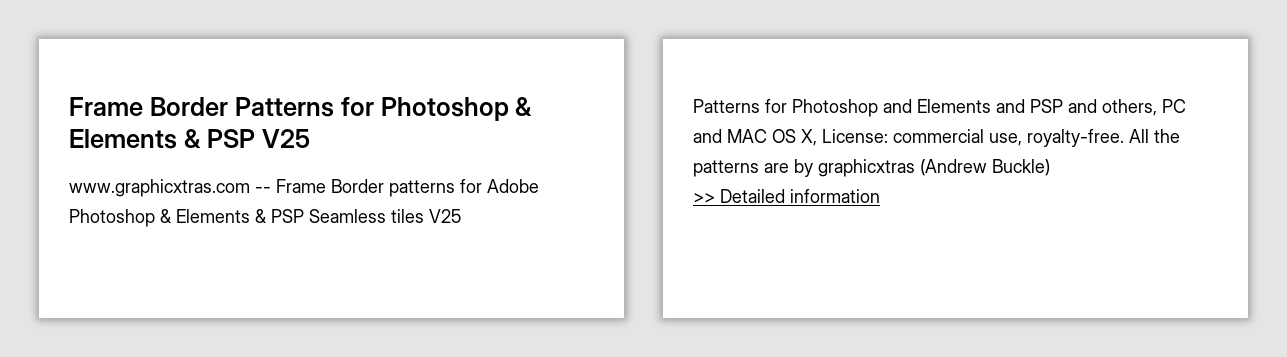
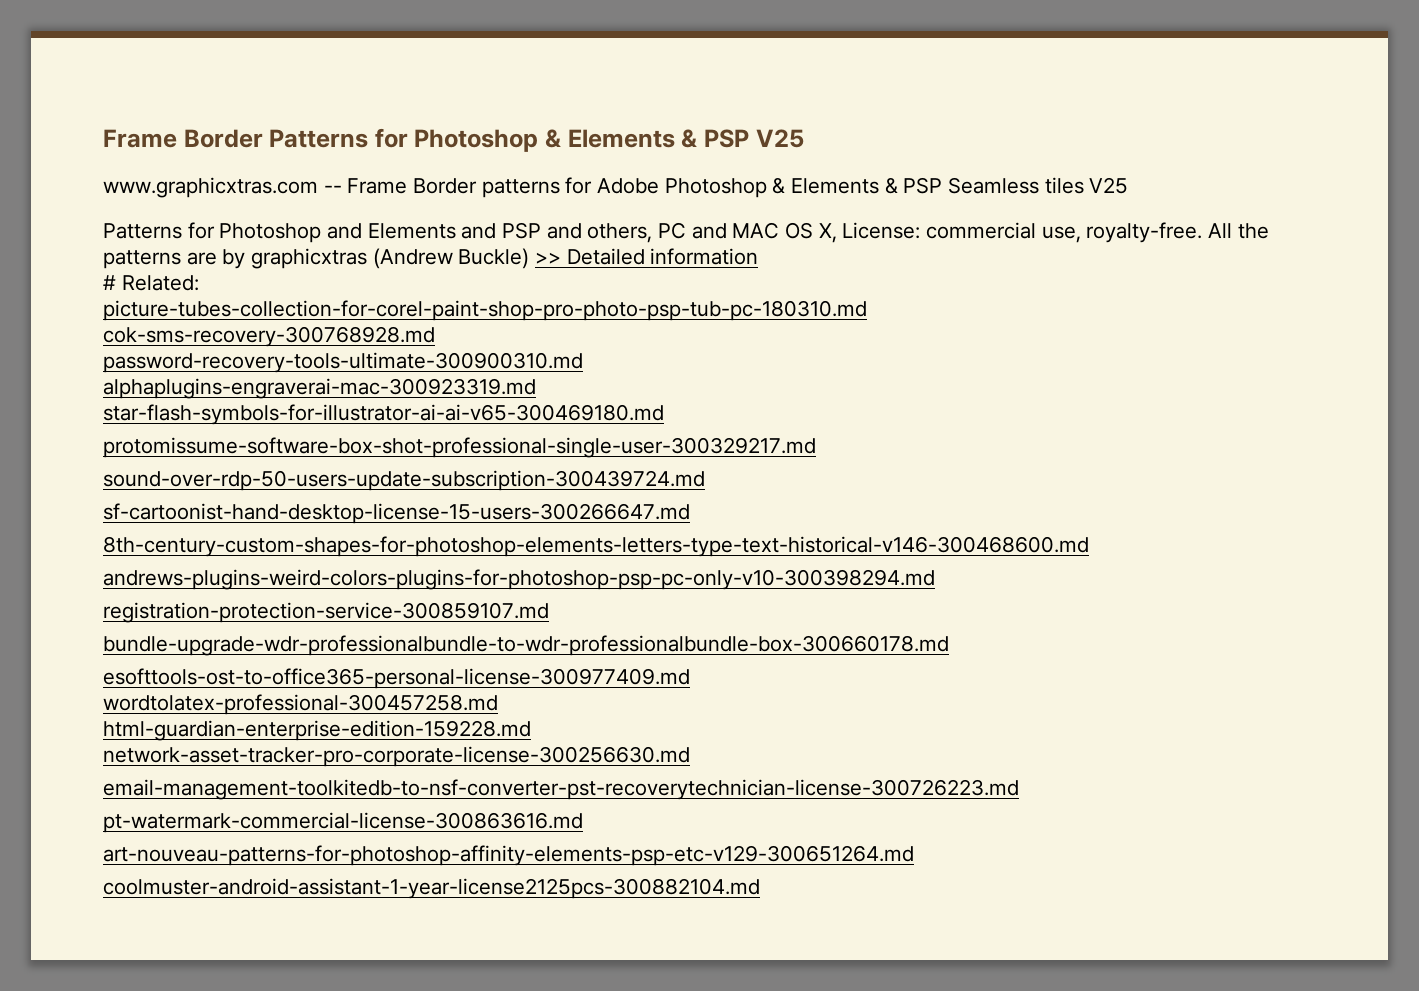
(1050, 167) // -> (530, 258) none
(880, 196) none -> [103,275,199,291] [103,300,867,321] [103,326,435,347] [103,352,583,373] [103,378,536,399] [103,404,664,425] [103,437,816,458] [103,470,705,491] [103,503,690,524] [103,536,1089,557] [103,569,935,590] [103,602,549,623] [103,635,949,656] [103,668,690,689] [103,694,498,715] [103,720,531,741] [103,746,690,767] [103,779,1019,800] [103,812,583,833] [103,845,914,866] [103,878,760,899] // # Related: // picture-tubes-collection-for-corel-paint-shop-pro-photo-psp-tub-pc-180310.md // cok-sms-recovery-300768928.md // password-recovery-tools-ultimate-300900310.md // alphaplugins-engraverai-mac-300923319.md // star-flash-symbols-for-illustrator-ai-ai-v65-300469180.md // protomissume-software-box-shot-professional-single-user-300329217.md // sound-over-rdp-50-users-update-subscription-300439724.md // sf-cartoonist-hand-desktop-license-15-users-300266647.md // 8th-century-custom-shapes-for-photoshop-elements-letters-type-text-historical-v146-300468600.md // andrews-plugins-weird-colors-plugins-for-photoshop-psp-pc-only-v10-300398294.md // registration-protection-service-300859107.md // bundle-upgrade-wdr-professionalbundle-to-wdr-professionalbundle-box-300660178.md // esofttools-ost-to-office365-personal-license-300977409.md // wordtolatex-professional-300457258.md // html-guardian-enterprise-edition-159228.md // network-asset-tracker-pro-corporate-license-300256630.md // email-management-toolkitedb-to-nsf-converter-pst-recoverytechnician-license-300726223.md // pt-watermark-commercial-license-300863616.md // art-nouveau-patterns-for-photoshop-affinity-elements-psp-etc-v129-300651264.md // coolmuster-android-assistant-1-year-license2125pcs-300882104.md

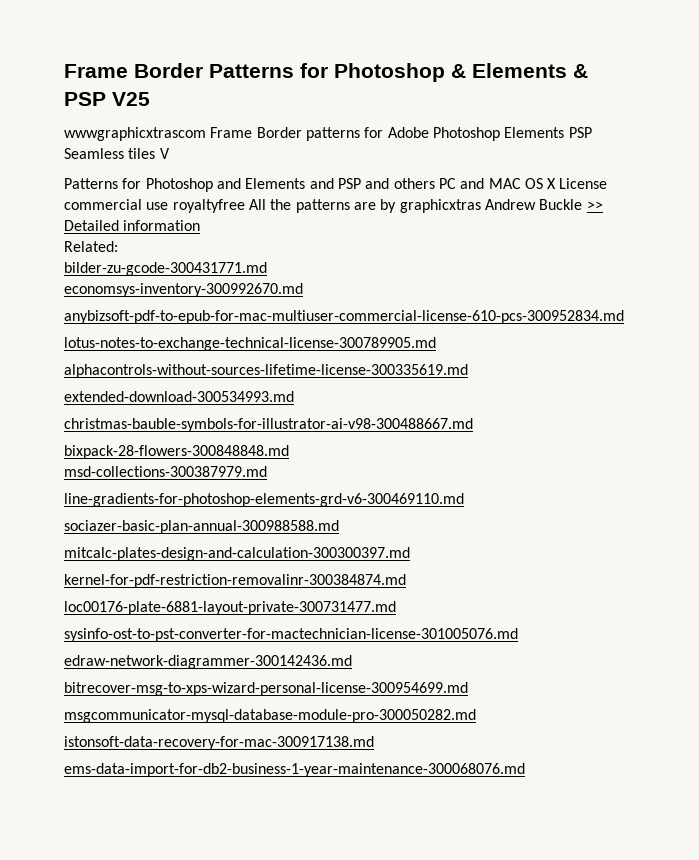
[103,177,342,198] www.graphicxtras.com -- -> [64,127,206,141] wwwgraphicxtrascom
[772,178,898,194] & Elements & -> [504,127,565,138] Elements
[1089,177,1129,194] V25 -> [159,148,170,159] V
[587,223,653,243] others, -> [393,178,435,189] others
[818,222,1203,243] X, License: commercial use, royalty-free. -> [547,178,608,189] [64,199,245,213] X License commercial use royaltyfree
[372,248,530,269] (Andrew Buckle) -> [484,199,583,210] Andrew Buckle
[103,275,116,290] # -> (201, 225) none
[103,300,867,321] [103,326,435,347] [103,352,583,373] [103,378,536,399] [103,404,664,425] [103,437,816,458] [103,470,705,491] [103,503,690,524] [103,536,1089,557] [103,569,935,590] [103,602,549,623] [103,635,949,656] [103,668,690,689] [103,694,498,715] [103,720,531,741] [103,746,690,767] [103,779,1019,800] [103,812,583,833] [103,845,914,866] [103,878,760,899] picture-tubes-collection-for-corel-paint-shop-pro-photo-psp-tub-pc-180310.md // cok-sms-recovery-300768928.md // password-recovery-tools-ultimate-300900310.md // alphaplugins-engraverai-mac-300923319.md // star-flash-symbols-for-illustrator-ai-ai-v65-300469180.md // protomissume-software-box-shot-professional-single-user-300329217.md // sound-over-rdp-50-users-update-subscription-300439724.md // sf-cartoonist-hand-desktop-license-15-users-300266647.md // 8th-century-custom-shapes-for-photoshop-elements-letters-type-text-historical-v146-300468600.md // andrews-plugins-weird-colors-plugins-for-photoshop-psp-pc-only-v10-300398294.md // registration-protection-service-300859107.md // bundle-upgrade-wdr-professionalbundle-to-wdr-professionalbundle-box-300660178.md // esofttools-ost-to-office365-personal-license-300977409.md // wordtolatex-professional-300457258.md // html-guardian-enterprise-edition-159228.md // network-asset-tracker-pro-corporate-license-300256630.md // email-management-toolkitedb-to-nsf-converter-pst-recoverytechnician-license-300726223.md // pt-watermark-commercial-license-300863616.md // art-nouveau-patterns-for-photoshop-affinity-elements-psp-etc-v129-300651264.md // coolmuster-android-assistant-1-year-license2125pcs-300882104.md -> [64,262,267,276] [64,283,303,297] [64,310,624,324] [64,337,436,351] [64,364,468,378] [64,391,294,402] [64,418,473,432] [64,445,289,459] [64,466,267,477] [64,493,464,507] [64,520,339,534] [64,547,410,561] [64,574,406,588] [64,601,396,615] [64,628,518,642] [64,655,352,669] [64,682,468,696] [64,709,476,723] [64,736,374,750] [64,763,525,777] bilder-zu-gcode-300431771.md // economsys-inventory-300992670.md // anybizsoft-pdf-to-epub-for-mac-multiuser-commercial-license-610-pcs-300952834.md // lotus-notes-to-exchange-technical-license-300789905.md // alphacontrols-without-sources-lifetime-license-300335619.md // extended-download-300534993.md // christmas-bauble-symbols-for-illustrator-ai-v98-300488667.md // bixpack-28-flowers-300848848.md // msd-collections-300387979.md // line-gradients-for-photoshop-elements-grd-v6-300469110.md // sociazer-basic-plan-annual-300988588.md // mitcalc-plates-design-and-calculation-300300397.md // kernel-for-pdf-restriction-removalinr-300384874.md // loc00176-plate-6881-layout-private-300731477.md // sysinfo-ost-to-pst-converter-for-mactechnician-license-301005076.md // edraw-network-diagrammer-300142436.md // bitrecover-msg-to-xps-wizard-personal-license-300954699.md // msgcommunicator-mysql-database-module-pro-300050282.md // istonsoft-data-recovery-for-mac-300917138.md // ems-data-import-for-db2-business-1-year-maintenance-300068076.md

